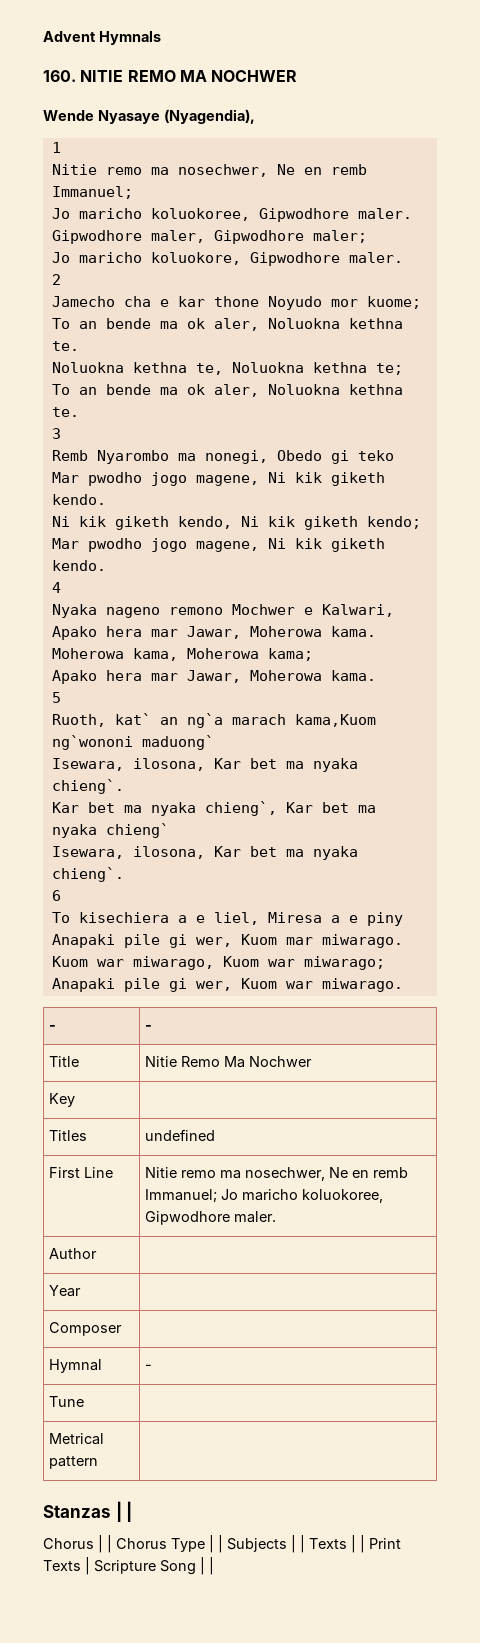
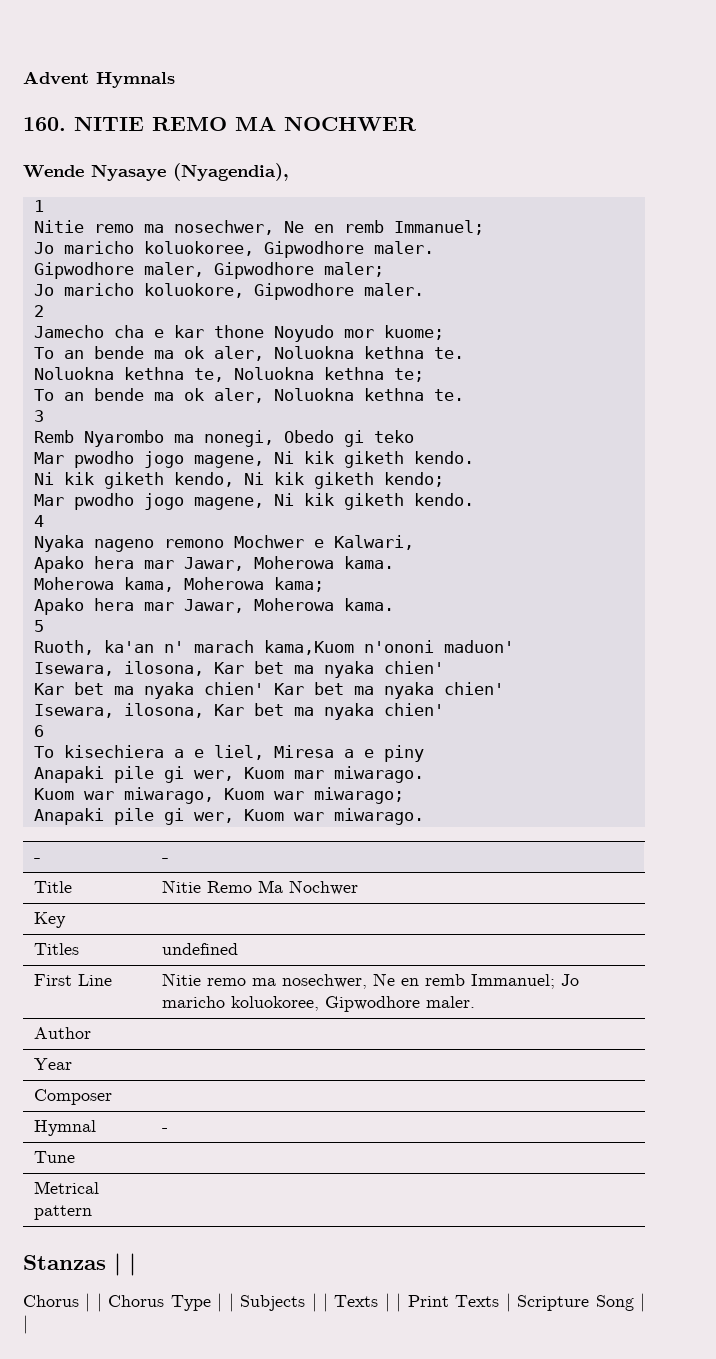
[114,713,376,728] [51,735,214,750] [51,758,358,772] [51,779,124,794] [51,801,376,816] [51,823,169,838] [51,846,358,860] [51,867,124,882] kat` an ng`a marach kama,Kuom ng`wononi maduong` // Isewara, ilosona, Kar bet ma nyaka chieng`. // Kar bet ma nyaka chieng`, Kar bet ma nyaka chieng` // Isewara, ilosona, Kar bet ma nyaka chieng`. -> [103,640,514,655] [33,661,444,678] [33,682,504,699] [33,703,444,720] ka'an n' marach kama,Kuom n'ononi maduon' // Isewara, ilosona, Kar bet ma nyaka chien' // Kar bet ma nyaka chien' Kar bet ma nyaka chien' // Isewara, ilosona, Kar bet ma nyaka chien'

